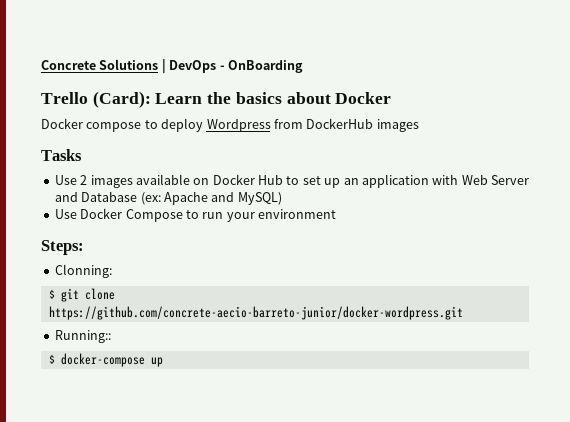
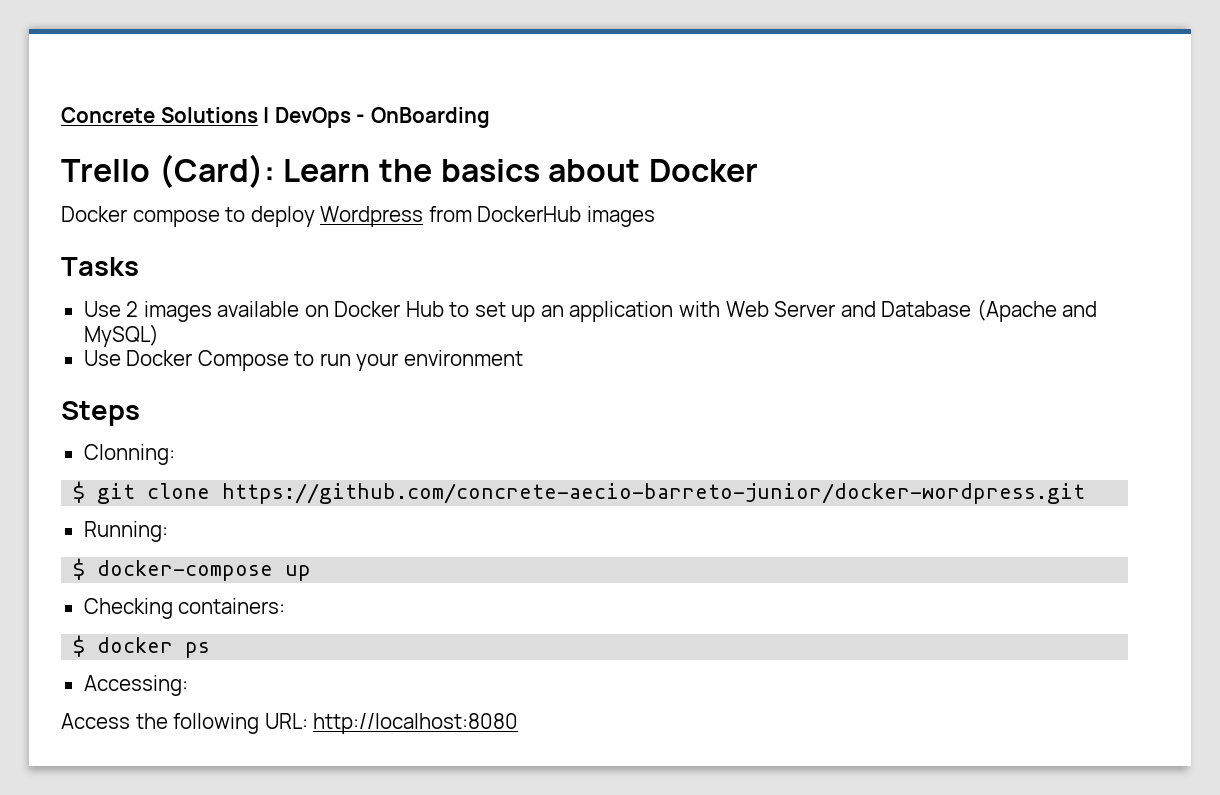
[140,192,208,205] (ex: Apache -> [976,299,1057,322] (Apache
[41,240,84,255] Steps: -> [61,401,140,426] Steps
[54,330,111,343] Running:: -> [83,521,168,542] Running:
(163, 362) none -> [83,598,286,619] [73,635,211,658] [83,675,188,696] [61,713,519,734] // Checking containers: // $ docker ps // Accessing: // Access the following URL: http://localhost:8080

